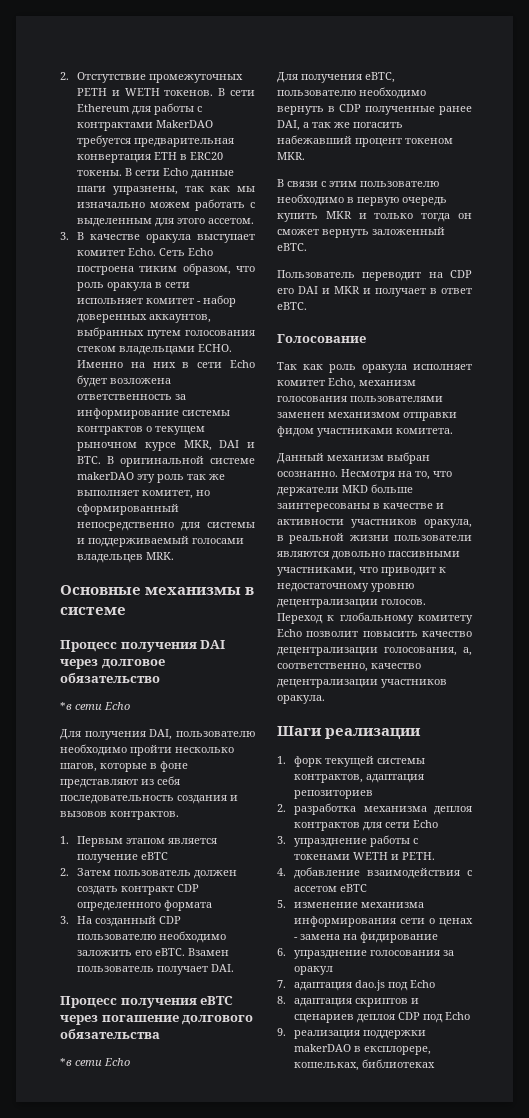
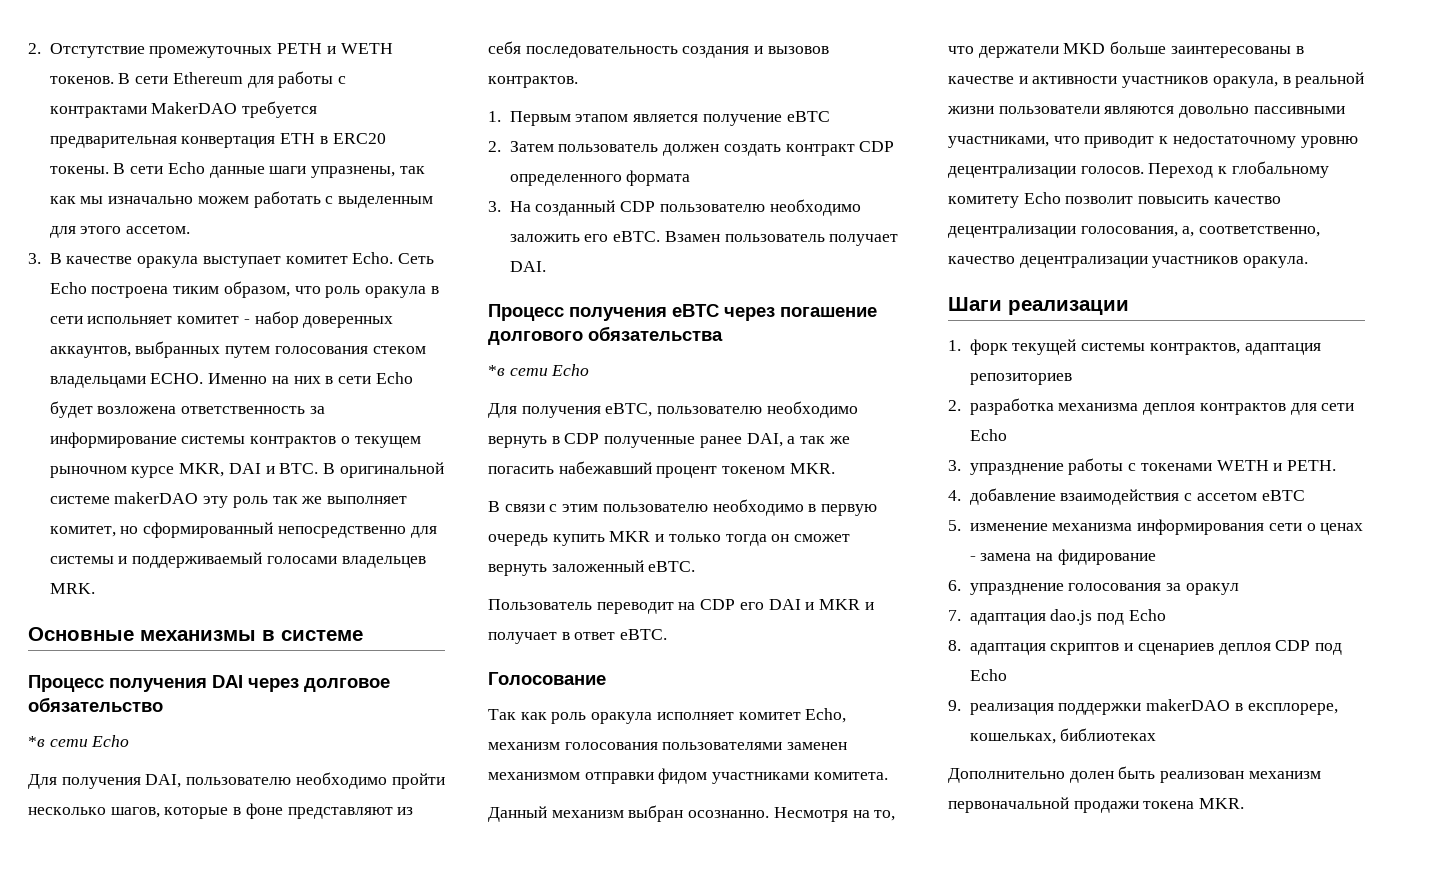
(436, 1063) none -> [948,766,1321,783] [948,797,1245,813] // Дополнительно долен быть реализован механизм первоначальной продажи токена MKR.

